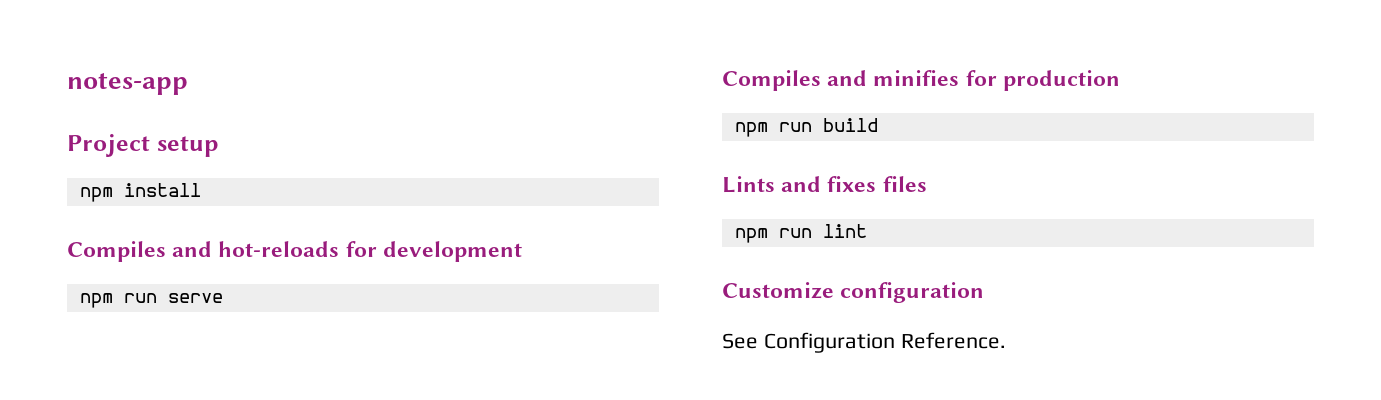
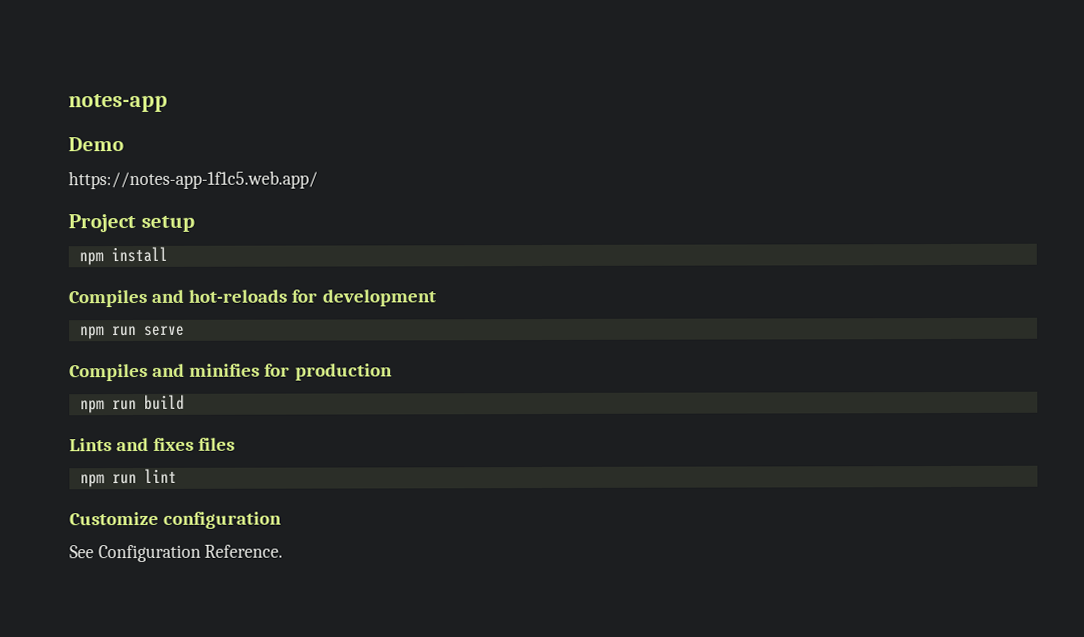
(188, 83) none -> [68,137,124,152] [68,170,318,190] // Demo // https://notes-app-1f1c5.web.app/

